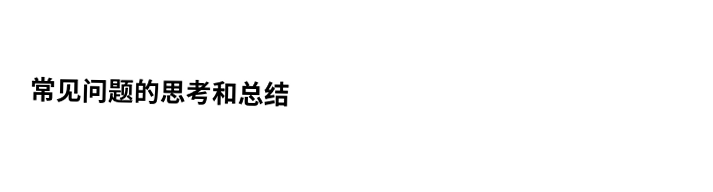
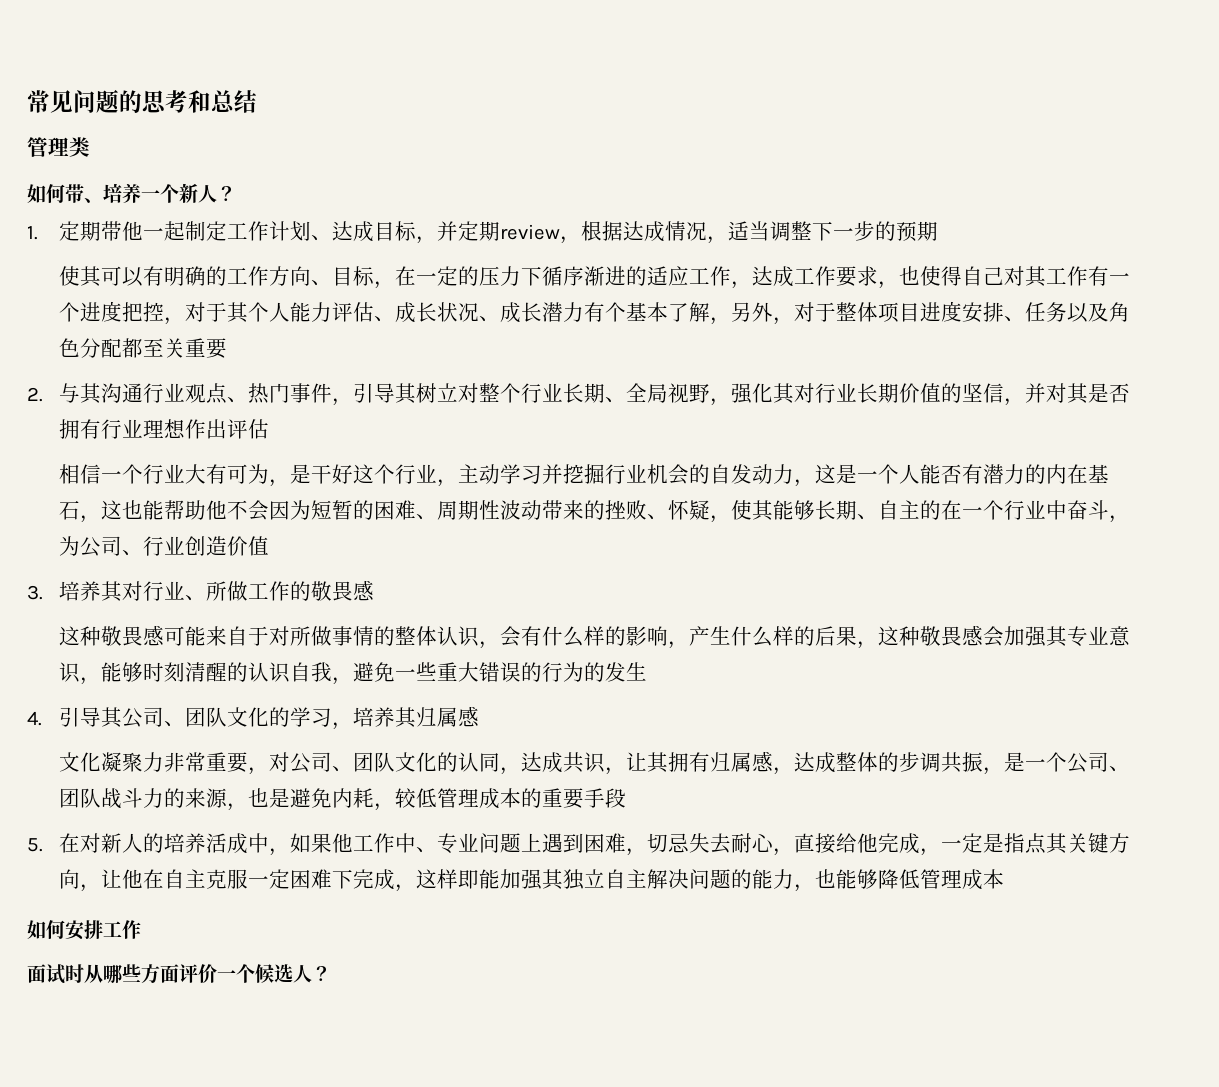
(291, 94) none -> [27,137,90,157] [27,183,236,203] [27,221,938,244] [58,266,1130,289] [58,301,1130,325] [58,338,227,359] [27,383,1130,406] [58,419,269,439] [58,464,1109,487] [58,500,1130,523] [58,536,269,557] [27,580,374,602] [58,625,1130,649] [58,662,647,685] [27,706,479,730] [58,751,1130,775] [58,788,626,811] [27,833,1130,856] [58,869,1004,892] [27,920,141,940] [27,964,331,984] // 管理类 // 如何带、培养一个新人？ // 1.定期带他一起制定工作计划、达成目标，并定期review，根据达成情况，适当调整下一步的预期 // 使其可以有明确的工作方向、目标，在一定的压力下循序渐进的适应工作，达成工作要求，也使得自己对其工作有一个进度把控，对于其个人能力评估、成长状况、成长潜力有个基本了解，另外，对于整体项目进度安排、任务以及角色分配都至关重要 // 2.与其沟通行业观点、热门事件，引导其树立对整个行业长期、全局视野，强化其对行业长期价值的坚信，并对其是否拥有行业理想作出评估 // 相信一个行业大有可为，是干好这个行业，主动学习并挖掘行业机会的自发动力，这是一个人能否有潜力的内在基石，这也能帮助他不会因为短暂的困难、周期性波动带来的挫败、怀疑，使其能够长期、自主的在一个行业中奋斗，为公司、行业创造价值 // 3.培养其对行业、所做工作的敬畏感 // 这种敬畏感可能来自于对所做事情的整体认识，会有什么样的影响，产生什么样的后果，这种敬畏感会加强其专业意识，能够时刻清醒的认识自我，避免一些重大错误的行为的发生 // 4.引导其公司、团队文化的学习，培养其归属感 // 文化凝聚力非常重要，对公司、团队文化的认同，达成共识，让其拥有归属感，达成整体的步调共振，是一个公司、团队战斗力的来源，也是避免内耗，较低管理成本的重要手段 // 5.在对新人的培养活成中，如果他工作中、专业问题上遇到困难，切忌失去耐心，直接给他完成，一定是指点其关键方向，让他在自主克服一定困难下完成，这样即能加强其独立自主解决问题的能力，也能够降低管理成本 // 如何安排工作 // 面试时从哪些方面评价一个候选人？

